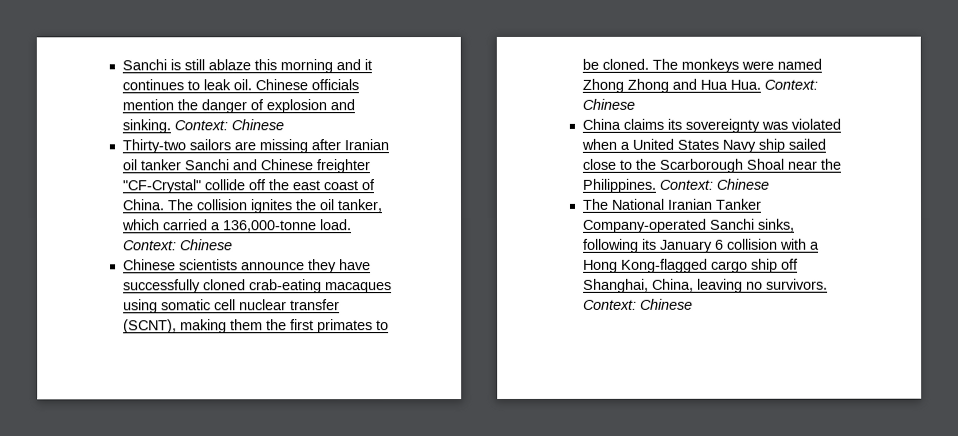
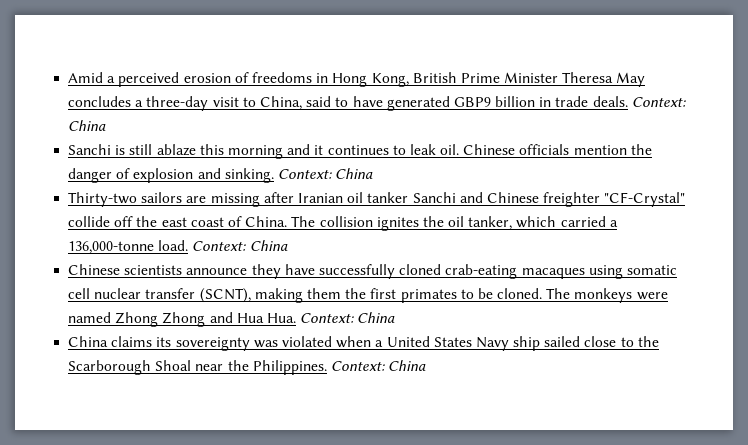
(121, 65) none -> [68,72,646,87] [68,96,686,111] [68,120,107,131] Amid a perceived erosion of freedoms in Hong Kong, British Prime Minister Theresa May concludes a three-day visit to China, said to have generated GBP9 billion in trade deals. Context: China //
[230,119,284,131] Chinese -> [335,168,374,179] China
[179,239,233,251] Chinese -> [249,240,288,251] China
[581,98,635,110] Chinese -> [357,312,396,323] China
[715,178,769,190] [581,198,761,210] [582,218,795,233] [582,238,820,253] [582,258,799,273] [582,278,828,293] [582,298,693,310] Chinese // The National Iranian Tanker Company-operated Sanchi sinks, following its January 6 collision with a Hong Kong-flagged cargo ship off Shanghai, China, leaving no survivors. Context: Chinese -> [388,360,427,371] China

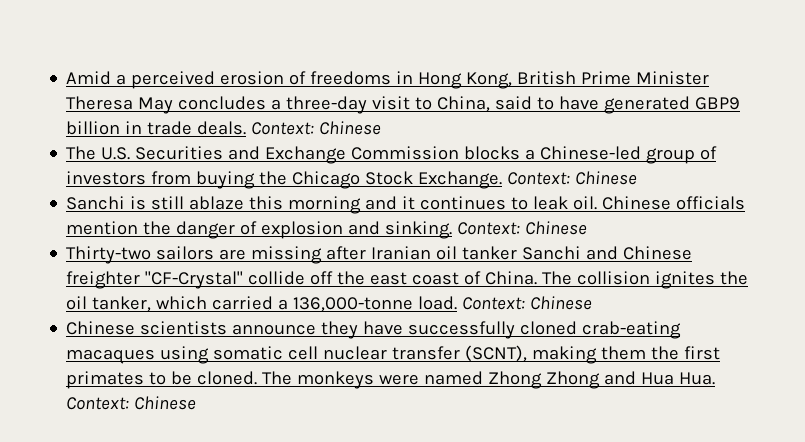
[68,120,107,131] China -> [319,121,382,135] [66,146,718,164] [66,171,638,189] Chinese // The U.S. Securities and Exchange Commission blocks a Chinese-led group of investors from buying the Chicago Stock Exchange. Context: Chinese
[335,168,374,179] China -> [525,221,588,235] Chinese
[249,240,288,251] China -> [530,296,593,310] Chinese
[357,312,396,323] [68,336,659,351] [68,360,427,375] China // China claims its sovereignty was violated when a United States Navy ship sailed close to the Scarborough Shoal near the Philippines. Context: China -> [134,396,197,410] Chinese

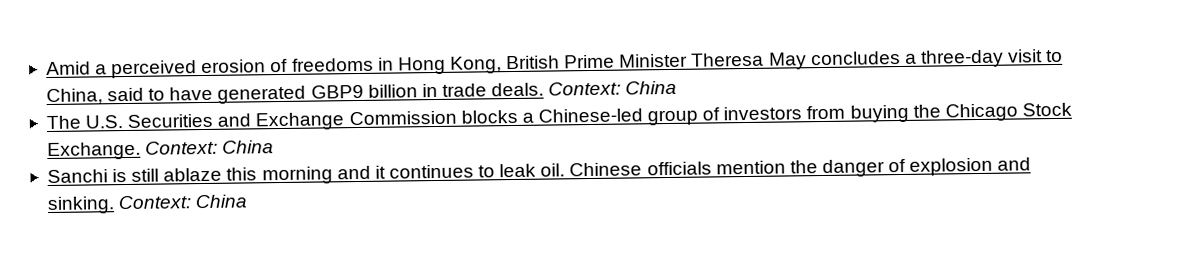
[319,121,382,135] Chinese -> [625,80,678,95] China
[575,171,638,185] Chinese -> [222,140,275,154] China
[525,221,588,235] [66,246,693,264] [66,271,749,289] [66,296,593,312] [66,321,682,339] [66,345,721,364] [66,371,716,389] [66,396,197,410] Chinese // Thirty-two sailors are missing after Iranian oil tanker Sanchi and Chinese freighter "CF-Crystal" collide off the east coast of China. The collision ignites the oil tanker, which carried a 136,000-tonne load. Context: Chinese // Chinese scientists announce they have successfully cloned crab-eating macaques using somatic cell nuclear transfer (SCNT), making them the first primates to be cloned. The monkeys were named Zhong Zhong and Hua Hua. Context: Chinese -> [195,194,248,209] China

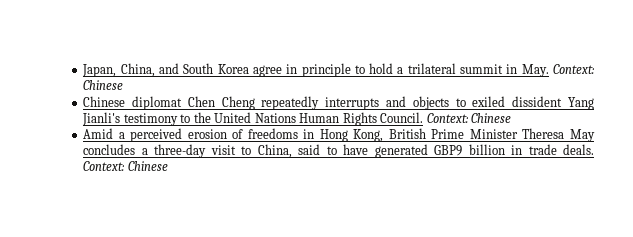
(45, 68) none -> [82,63,595,77] [83,80,124,90] [83,96,595,110] [82,112,512,126] Japan, China, and South Korea agree in principle to hold a trilateral summit in May. Context: Chinese // Chinese diplomat Chen Cheng repeatedly interrupts and objects to exiled dissident Yang Jianli's testimony to the United Nations Human Rights Council. Context: Chinese //
[625,80,678,95] [45,102,1072,131] [46,140,275,161] [46,157,1032,185] [46,194,248,215] China // The U.S. Securities and Exchange Commission blocks a Chinese-led group of investors from buying the Chicago Stock Exchange. Context: China // Sanchi is still ablaze this morning and it continues to leak oil. Chinese officials mention the danger of explosion and sinking. Context: China -> [127,161,168,171] Chinese

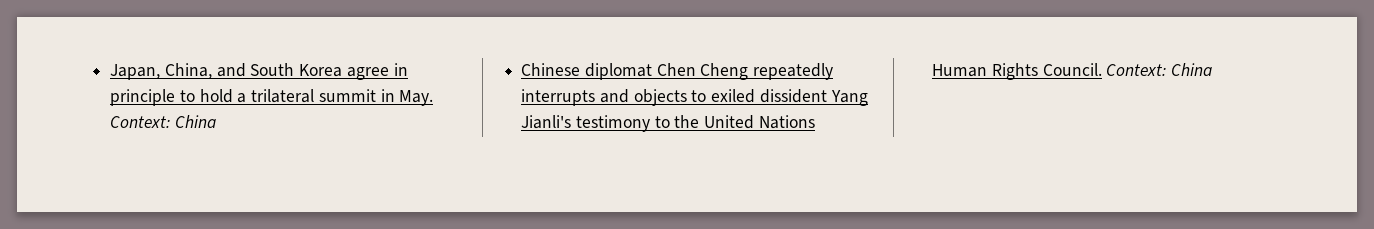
[83,80,124,90] Chinese -> [174,115,216,128] China
[471,113,512,123] [83,128,595,142] [83,144,595,158] [83,161,168,171] Chinese // Amid a perceived erosion of freedoms in Hong Kong, British Prime Minister Theresa May concludes a three-day visit to China, said to have generated GBP9 billion in trade deals. Context: Chinese -> [1171,63,1213,76] China

